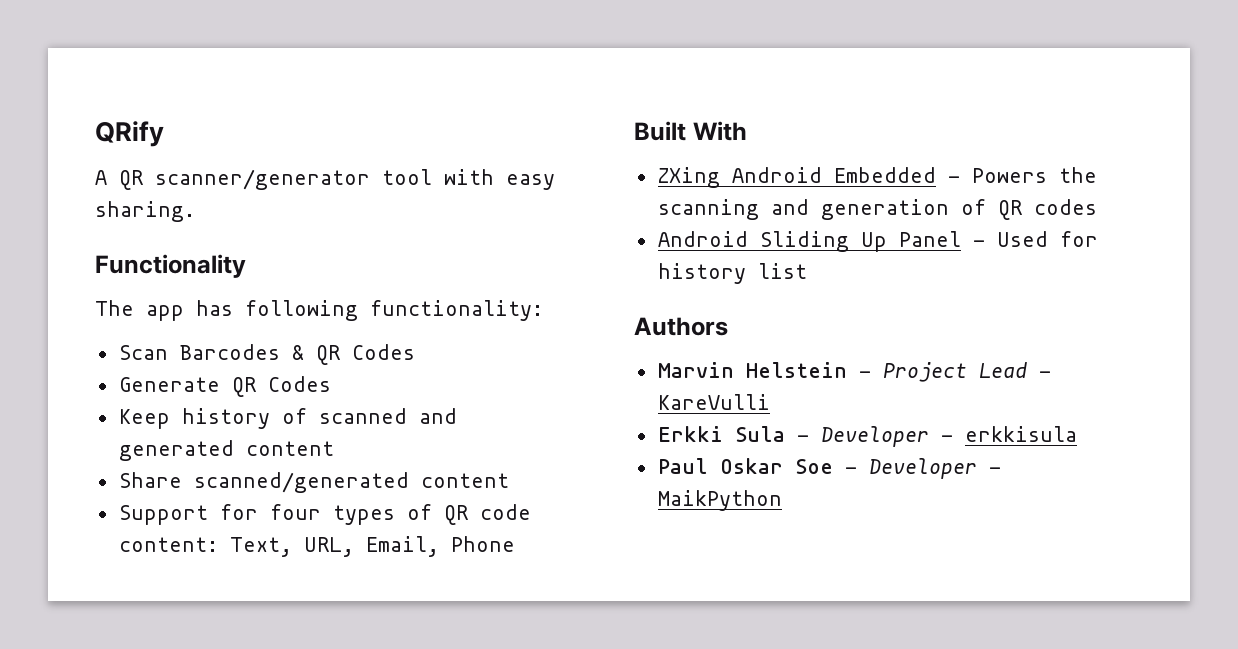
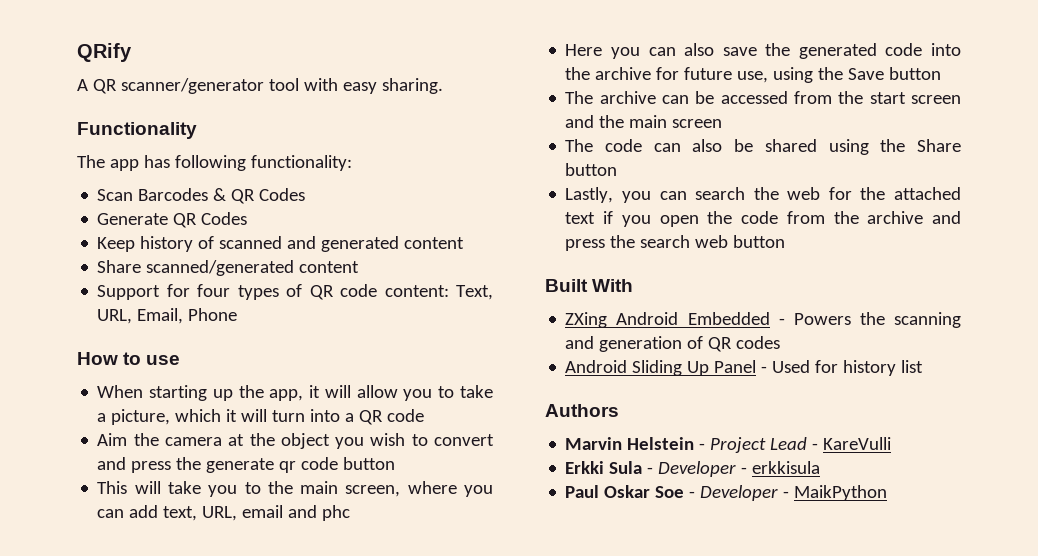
(515, 544) none -> [77,352,181,365] [97,385,493,401] [97,409,425,425] [97,433,494,449] [97,457,396,473] [97,481,493,497] [97,505,351,521] [565,43,961,59] [565,67,942,83] [565,91,961,104] [565,115,723,128] [565,139,961,155] [565,163,618,176] [565,187,961,203] [565,211,961,227] [565,235,786,251] // How to use // When starting up the app, it will allow you to take a picture, which it will turn into a QR code // Aim the camera at the object you wish to convert and press the generate qr code button // This will take you to the main screen, where you can add text, URL, email and phc // Here you can also save the generated code into the archive for future use, using the Save button // The archive can be accessed from the start screen and the main screen // The code can also be shared using the Share button // Lastly, you can search the web for the attached text if you open the code from the archive and press the search web button

